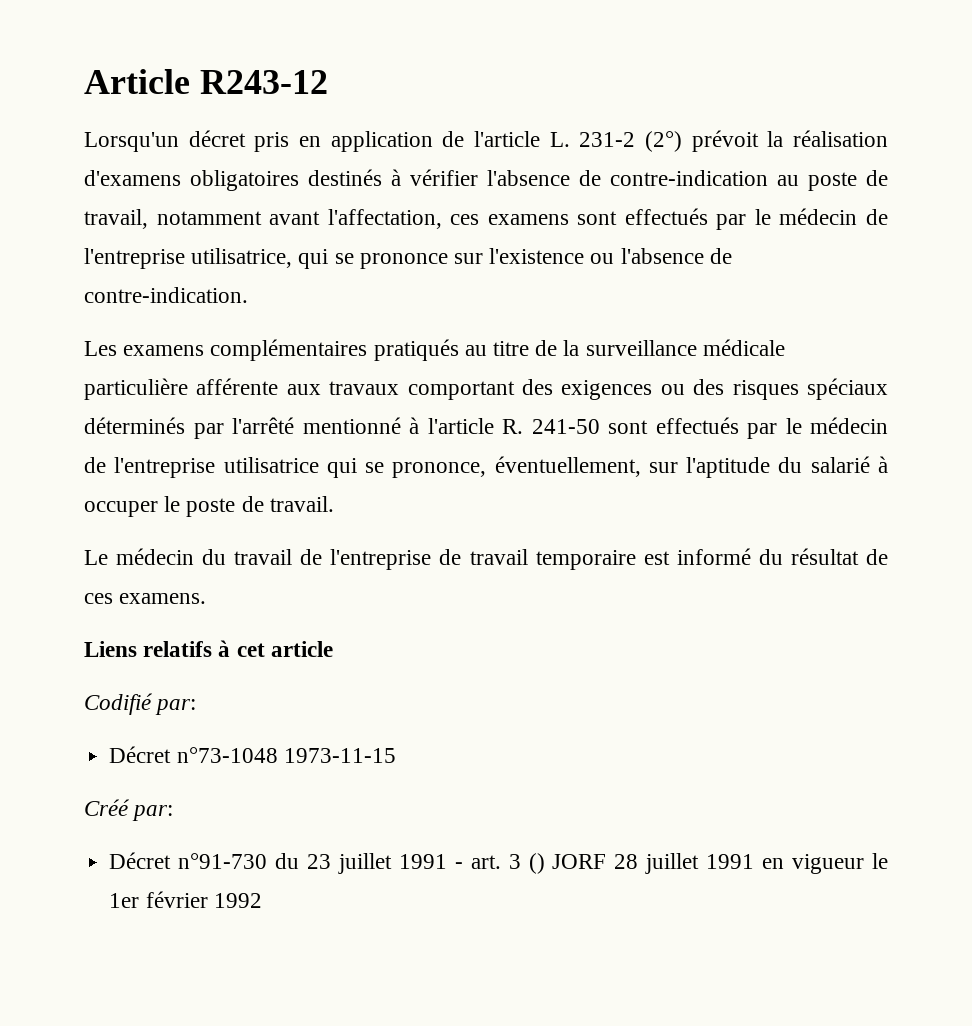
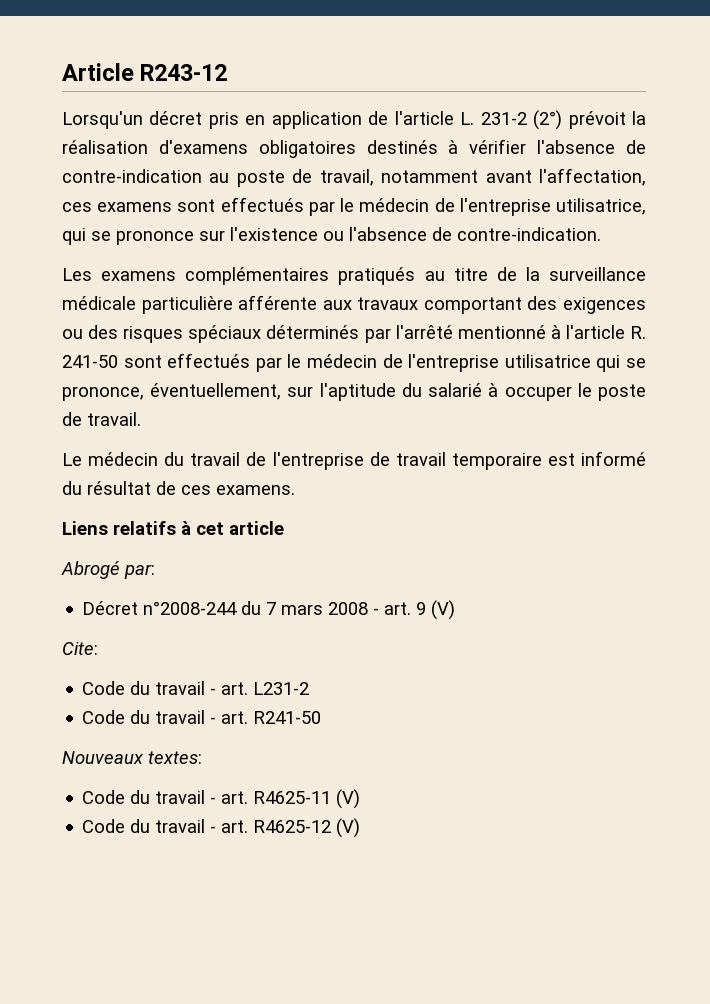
[84,693,197,715] [109,746,396,763] [84,799,174,821] [109,852,889,874] [109,891,262,908] Codifié par: // Décret n°73-1048 1973-11-15 // Créé par: // Décret n°91-730 du 23 juillet 1991 - art. 3 () JORF 28 juillet 1991 en vigueur le 1er février 1992 -> [61,561,155,579] [82,600,456,620] [62,642,98,655] [82,681,310,695] [82,710,322,724] [62,751,202,764] [82,789,361,809] [82,818,361,838] Abrogé par: // Décret n°2008-244 du 7 mars 2008 - art. 9 (V) // Cite: // Code du travail - art. L231-2 // Code du travail - art. R241-50 // Nouveaux textes: // Code du travail - art. R4625-11 (V) // Code du travail - art. R4625-12 (V)

